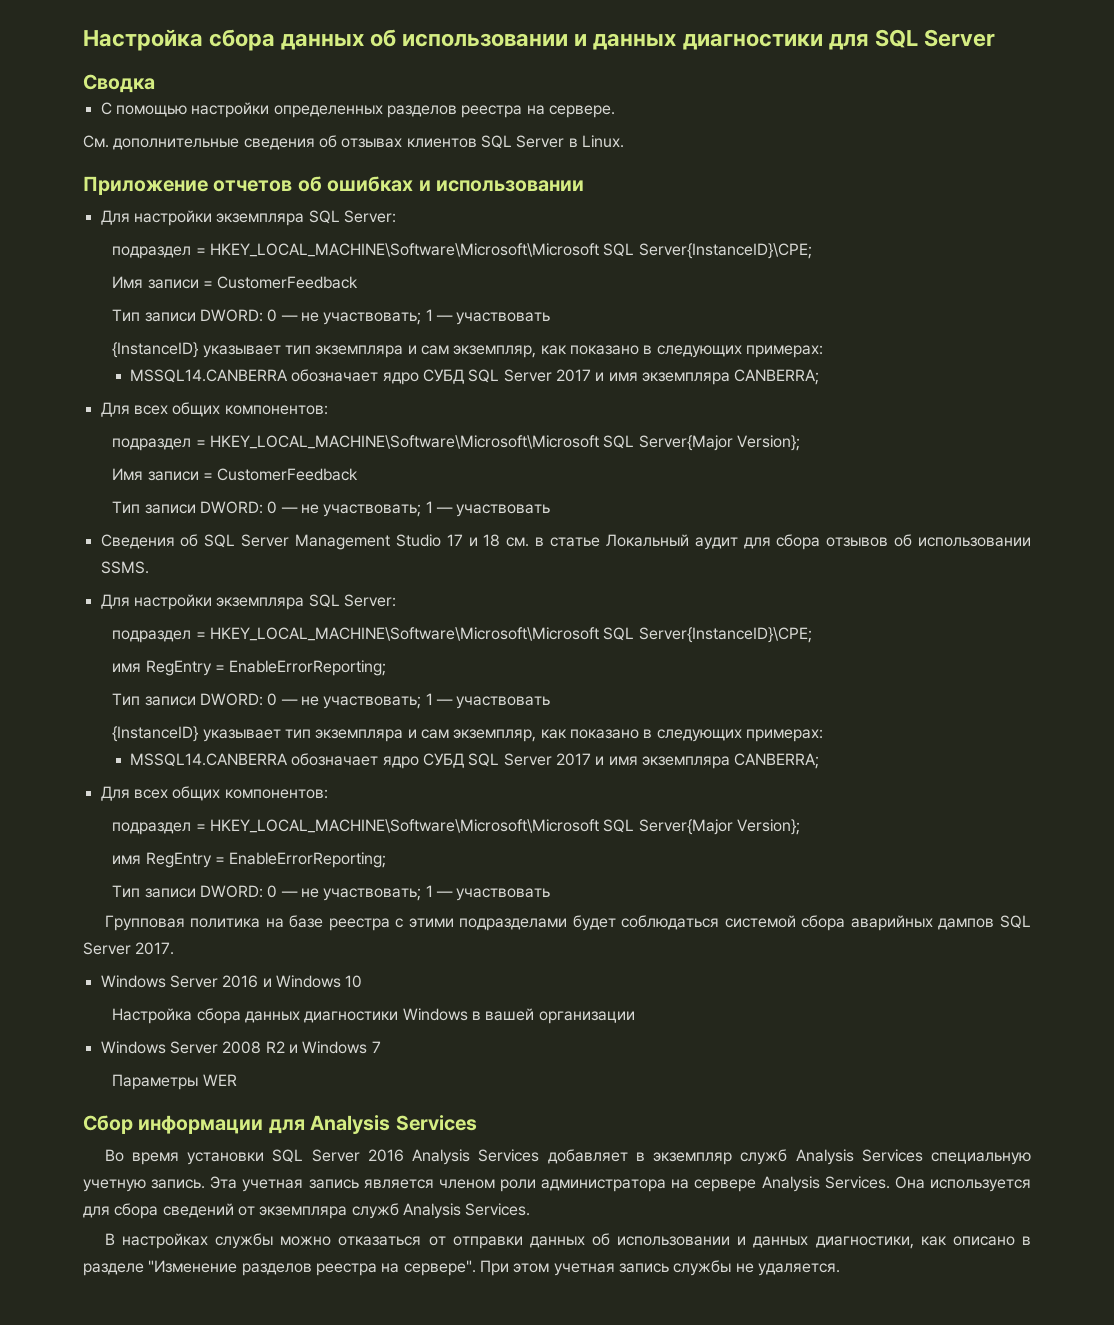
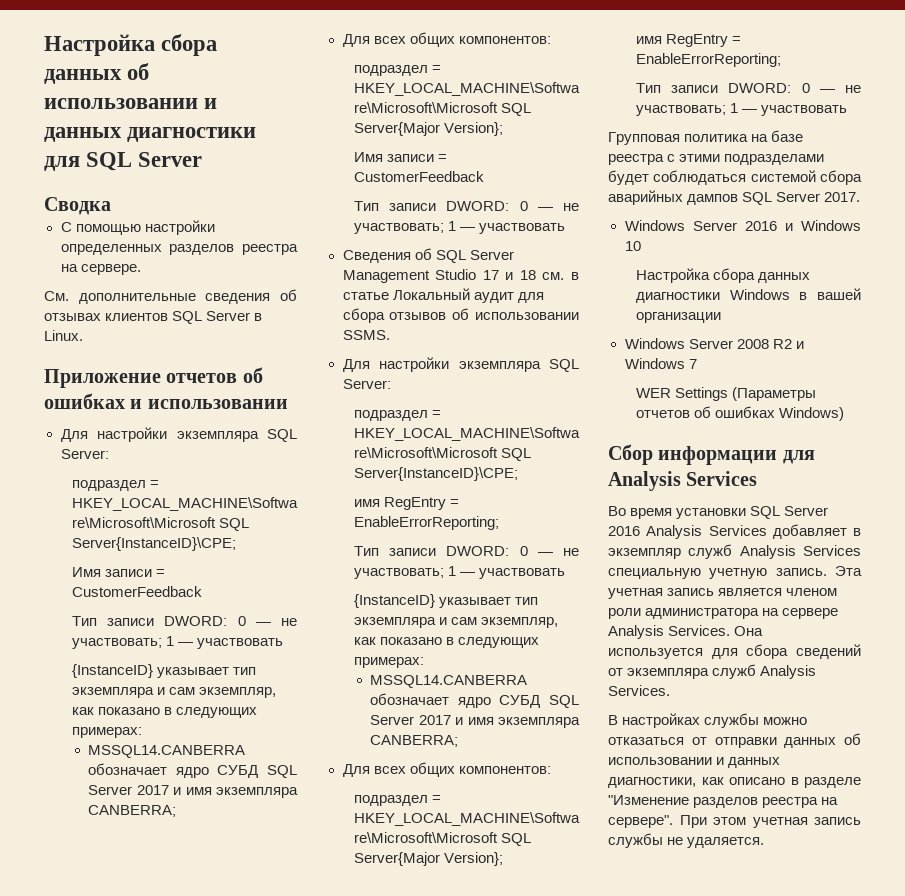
[112,1074,199,1090] Параметры -> (697, 364) none
(237, 1080) none -> [674,387,817,401] [635,406,845,421] Settings (Параметры отчетов об ошибках Windows)

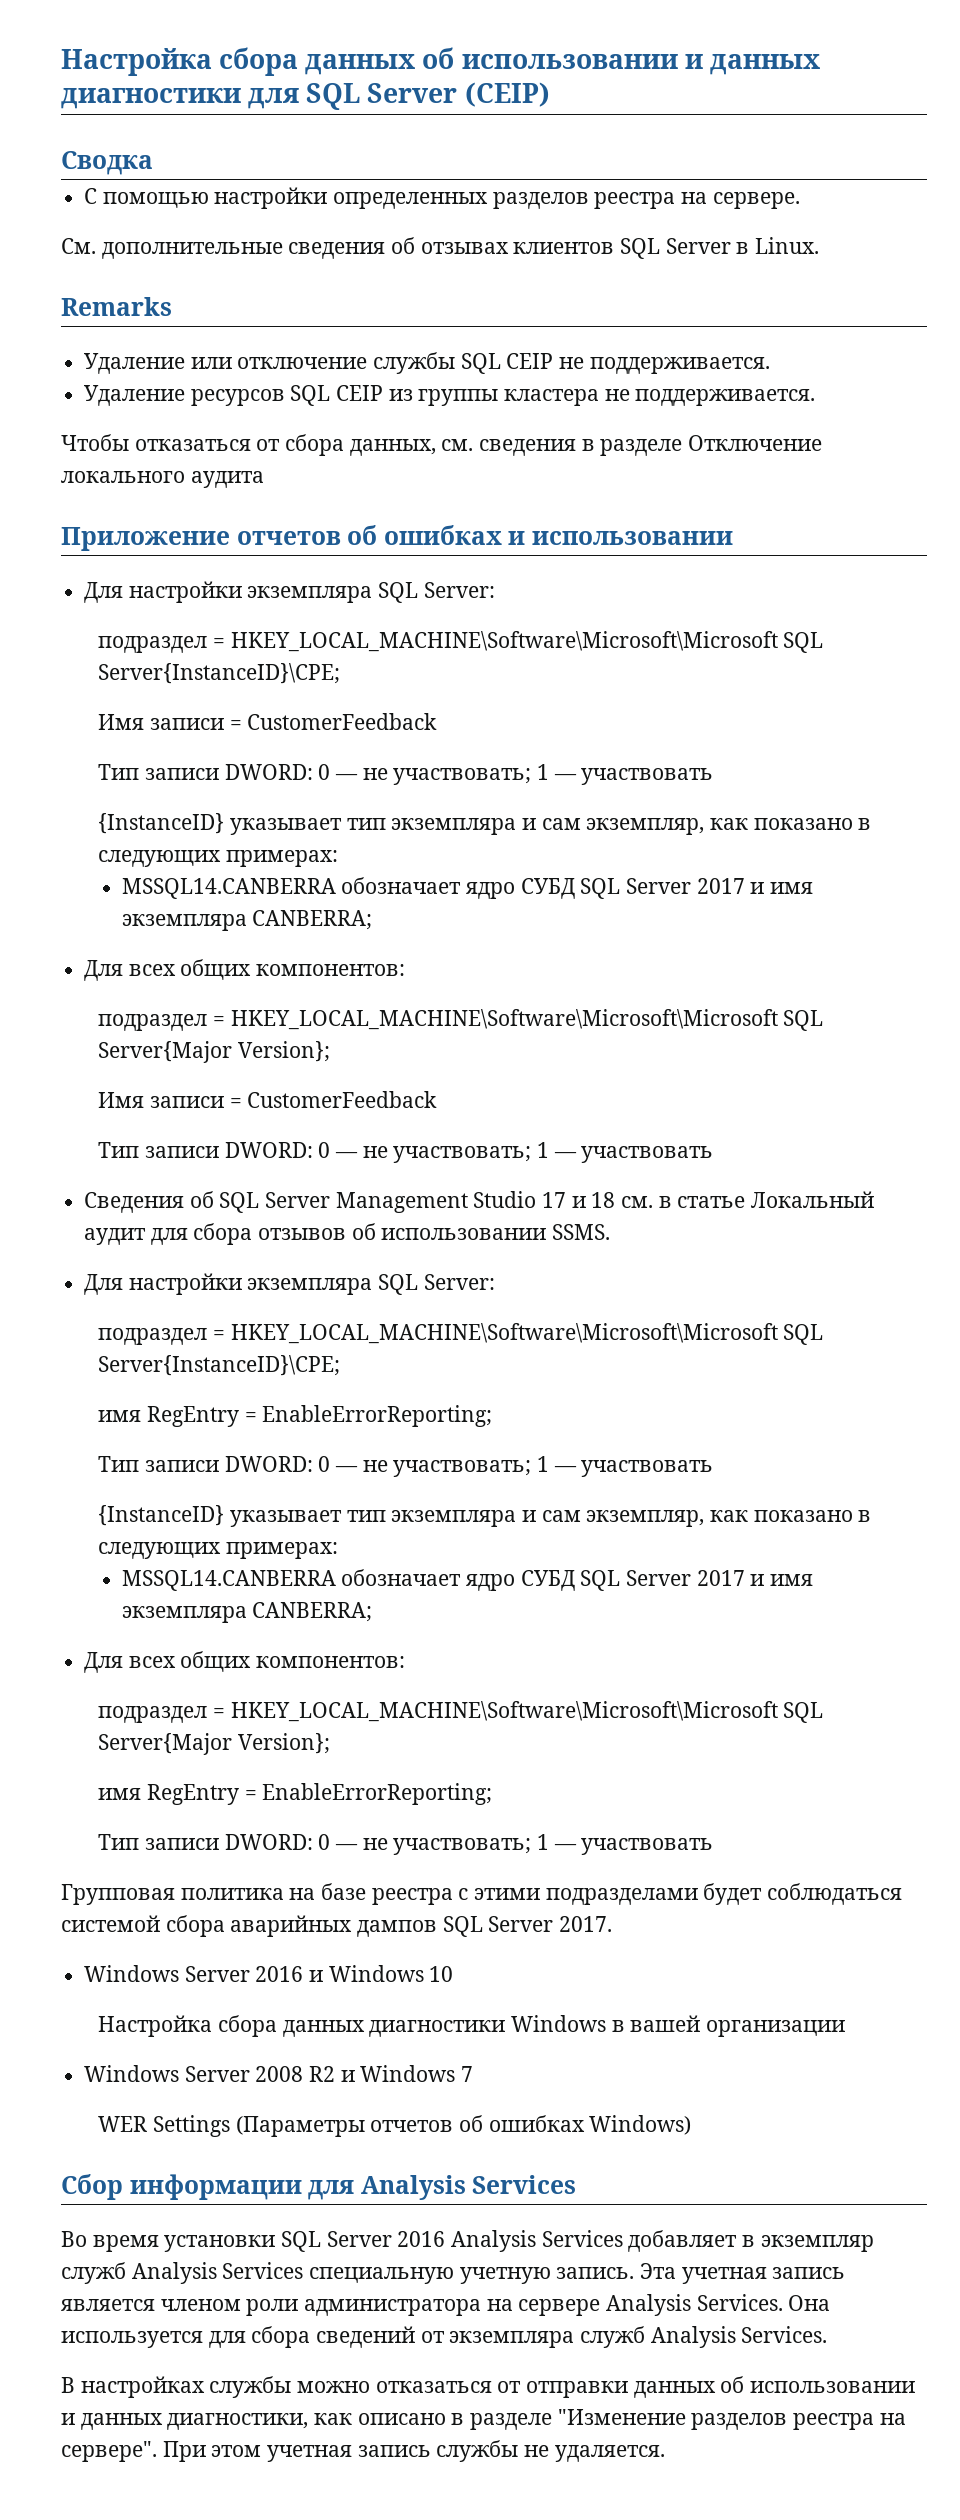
(203, 159) none -> [464,82,550,107] (CEIP)
(83, 335) none -> [61,297,172,316] [84,352,770,374] [84,385,816,406] [61,434,823,456] [61,471,264,488] // Remarks // Удаление или отключение службы SQL CEIP не поддерживается. // Удаление ресурсов SQL CEIP из группы кластера не поддерживается. // Чтобы отказаться от сбора данных, см. сведения в разделе Отключение локального аудита

